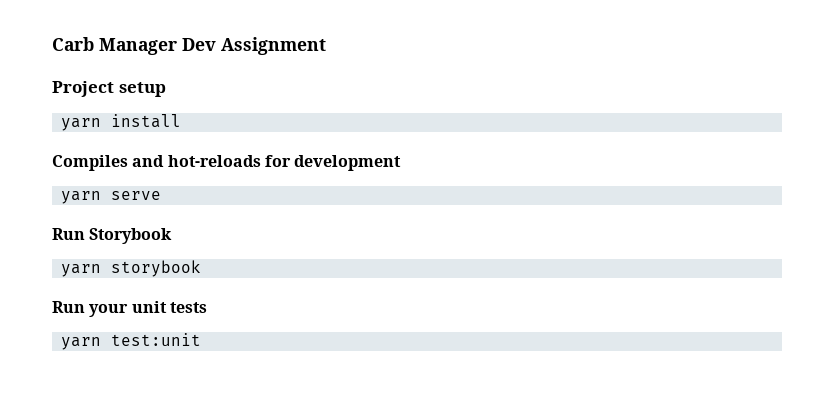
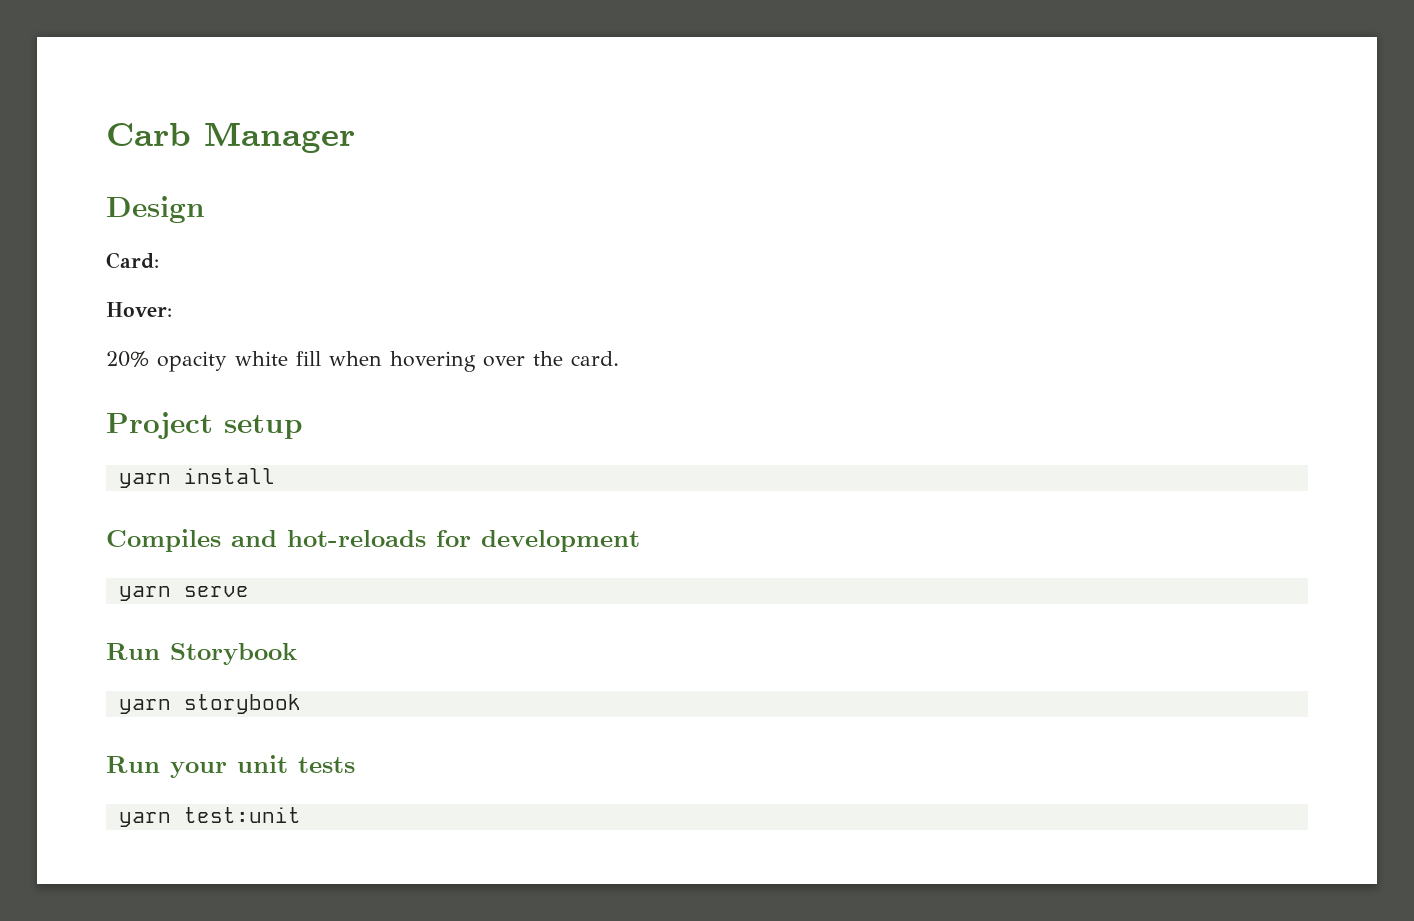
[182,37,326,55] Dev Assignment -> [106,196,205,223] [106,252,159,269] [106,302,172,317] [106,351,619,372] // Design // Card: // Hover: // 20% opacity white fill when hovering over the card.

